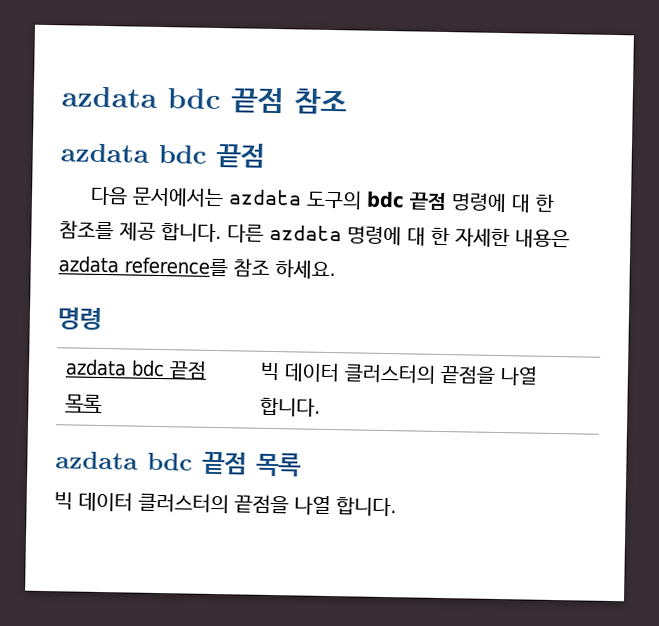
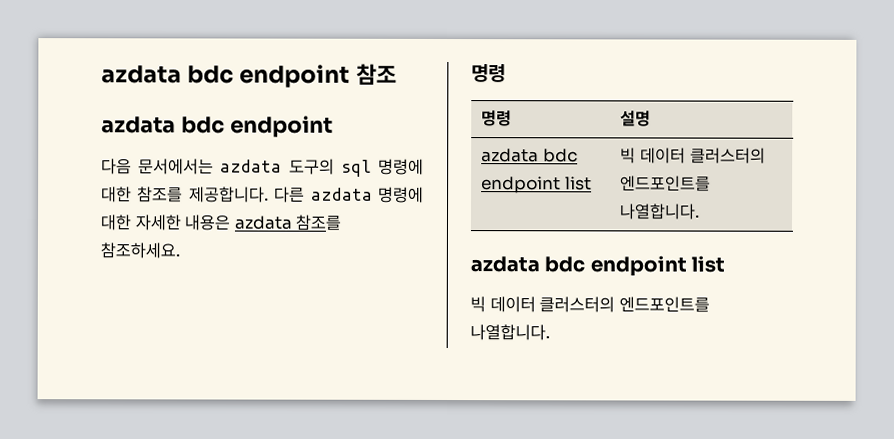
[61,86,284,114] azdata bdc 끝점 -> [101,64,351,88] azdata bdc endpoint
[216,142,265,168] 끝점 -> [229,115,333,138] endpoint
[366,190,556,213] [59,220,222,243] bdc 끝점 명령에 대 한 참조를 제공 합니다. -> [340,158,424,177] [101,186,269,203] sql 명령에 대한 참조를 제공합니다.
[407,226,450,246] 대 한 -> [100,214,132,231] 대한
[124,256,336,280] [57,307,103,330] [65,358,208,379] [65,394,103,414] [260,361,539,386] [260,397,322,417] [55,451,302,477] [54,491,397,517] reference를 참조 하세요. // 명령 // azdata bdc 끝점 목록 | 빅 데이터 클러스터의 끝점을 나열 합니다. // azdata bdc 끝점 목록 // 빅 데이터 클러스터의 끝점을 나열 합니다. -> [295,214,343,231] [100,242,180,259] [471,64,506,83] [481,110,513,127] [620,110,652,127] [481,148,578,163] [481,176,592,194] [620,147,766,164] [620,175,712,192] [620,203,701,220] [470,255,726,277] [470,296,710,313] [470,324,550,341] 참조를 참조하세요. // 명령 // 명령 | 설명 // azdata bdc endpoint list | 빅 데이터 클러스터의 엔드포인트를 나열합니다. // azdata bdc endpoint list // 빅 데이터 클러스터의 엔드포인트를 나열합니다.

